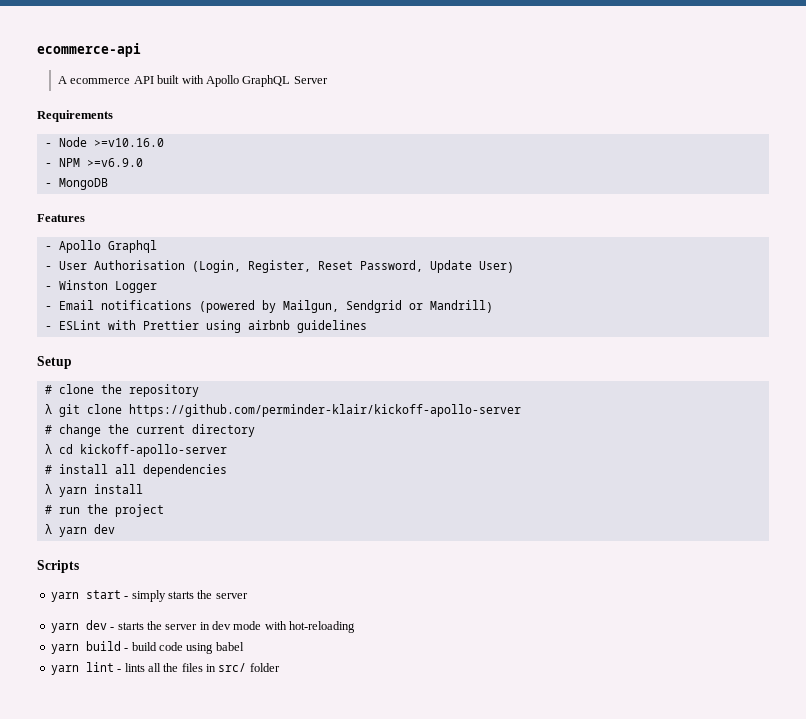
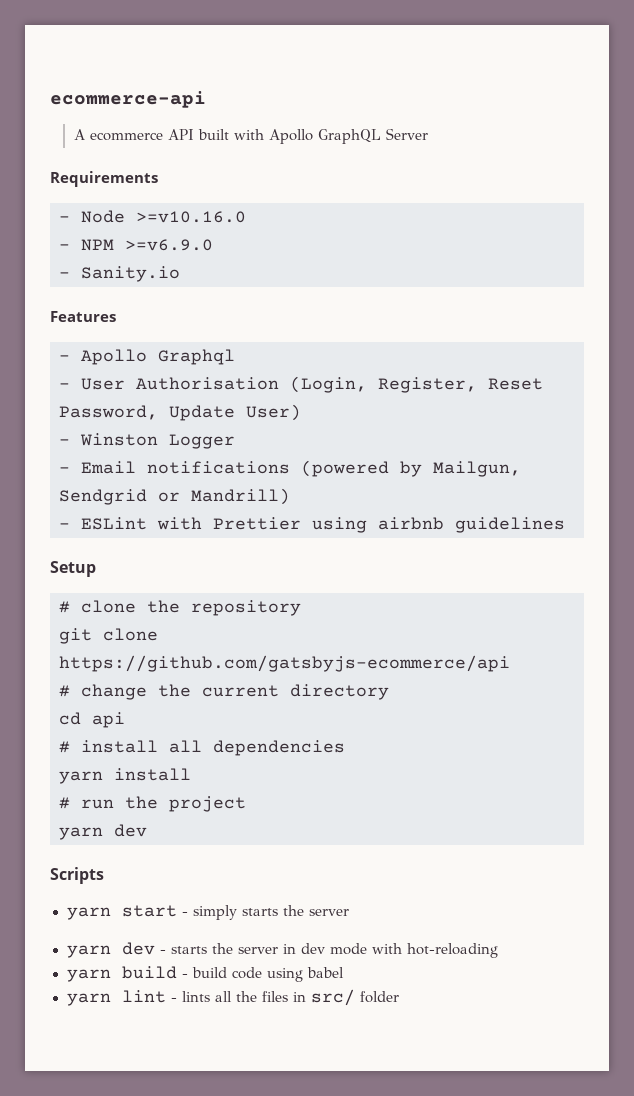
[58,178,108,190] MongoDB -> [81,266,180,282] Sanity.io
[44,404,52,414] λ -> (301, 608) none
[128,404,521,417] https://github.com/perminder-klair/kickoff-apollo-server -> [59,655,510,672] https://github.com/gatsbyjs-ecommerce/api
[44,444,227,457] λ cd kickoff-apollo-server -> [59,712,125,728] cd api
[44,484,52,494] λ -> (345, 748) none
[44,524,52,534] λ -> (246, 804) none

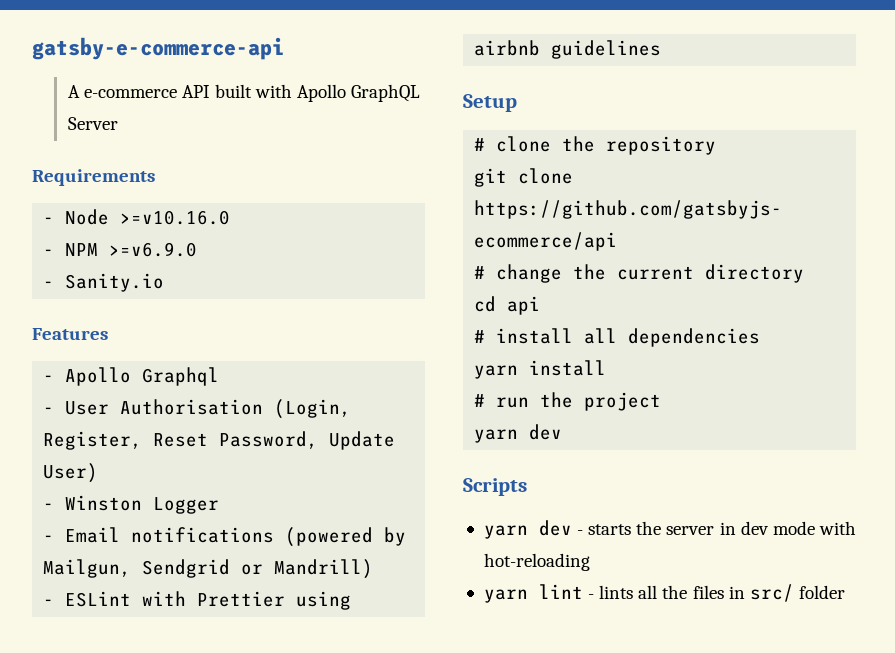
[50,91,206,108] ecommerce-api -> [32,37,284,60] gatsby-e-commerce-api
[89,132,163,141] ecommerce -> [83,89,177,98] e-commerce
[66,905,349,920] // yarn start - simply starts the server -> (527, 487) none
[66,966,344,982] // yarn build - build code using babel -> (590, 562) none

